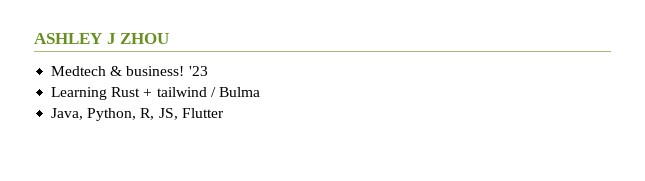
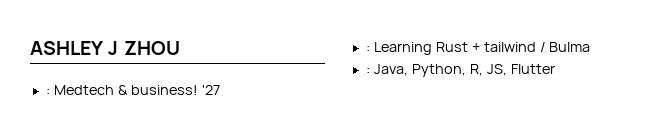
(170, 38) none -> [45,88,50,95] :
[188,66,208,76] '23 // -> [201,85,220,95] [365,45,370,52] '27 // :
(260, 92) none -> [365,67,370,74] :

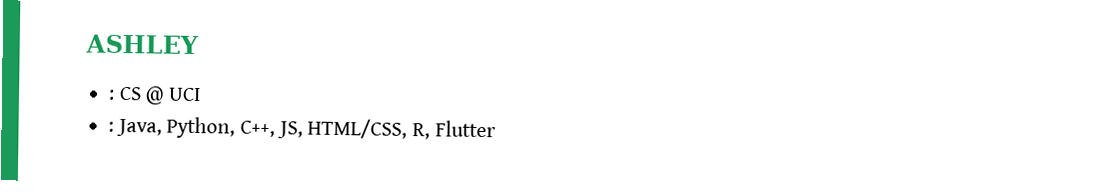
[108,41,180,55] [45,85,220,95] [365,42,591,55] J ZHOU // : Medtech & business! '27 // : Learning Rust + tailwind / Bulma -> [108,86,202,105] // : CS @ UCI
[469,64,507,76] R, JS, -> [240,118,431,140] C++, JS, HTML/CSS, R,

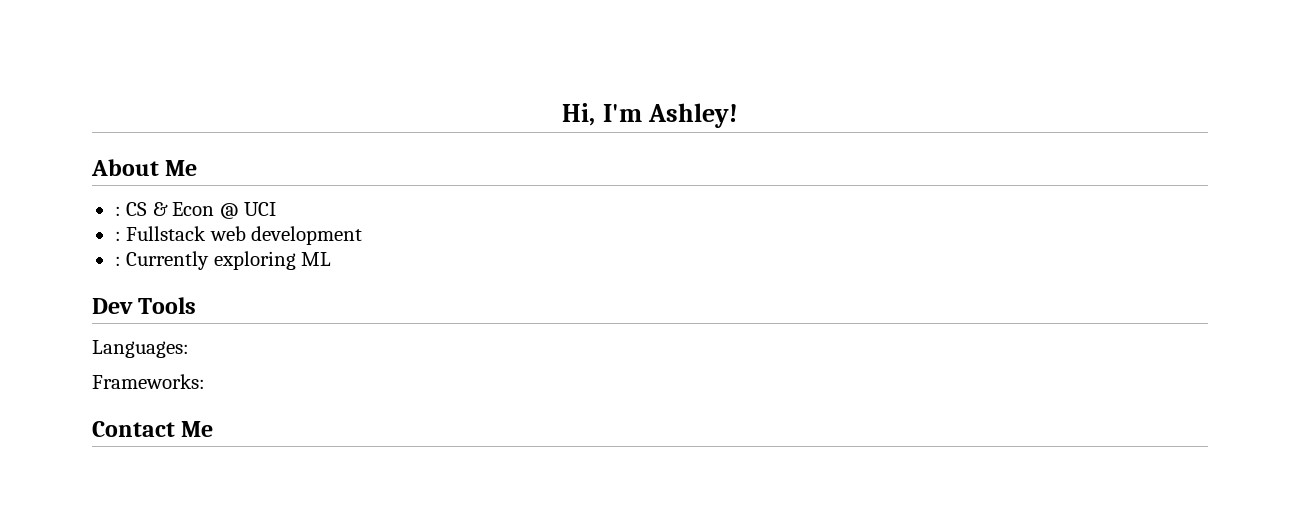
[85,34,199,55] ASHLEY -> [562,103,738,128] [91,159,198,176] Hi, I'm Ashley! // About Me
(142, 93) none -> [152,202,215,216] & Econ
[115,116,496,140] Java, Python, C++, JS, HTML/CSS, R, Flutter -> [126,226,363,245] [114,251,332,270] [92,297,197,314] [92,340,189,358] [92,374,205,389] [92,421,214,437] Fullstack web development // : Currently exploring ML // Dev Tools // Languages: // Frameworks: // Contact Me

